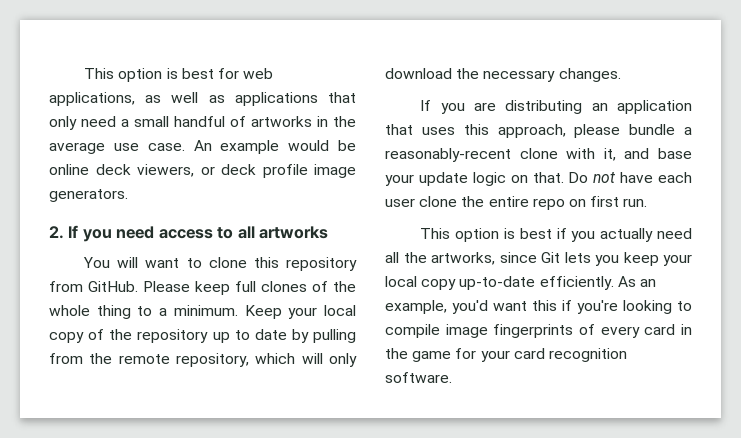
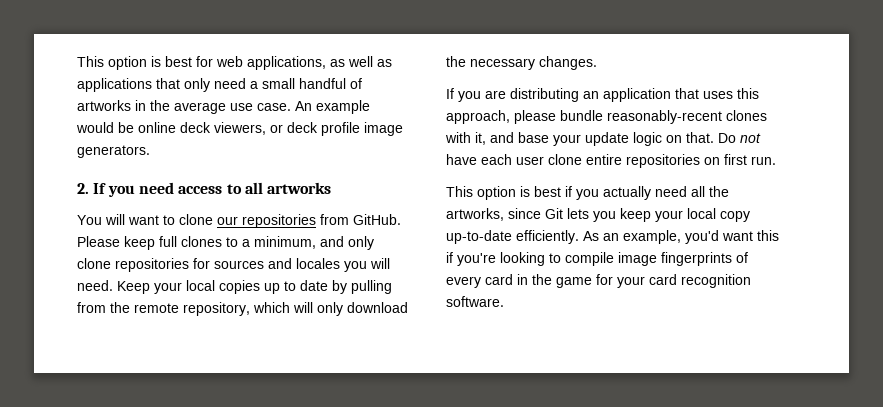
[253,257,357,271] this repository -> [217,214,316,228] our repositories
[312,281,356,292] [49,305,356,319] [49,329,209,343] of the whole thing to a minimum. Keep your local copy of the repository -> [226,236,374,250] [77,258,390,272] [77,280,260,294] to a minimum, and only clone repositories for sources and locales you will need. Keep your local copies
[684,127,692,135] [385,148,558,162] a reasonably-recent clone -> [607,110,767,124] reasonably-recent clones
[461,196,565,210] the entire repo -> [586,154,700,168] entire repositories

